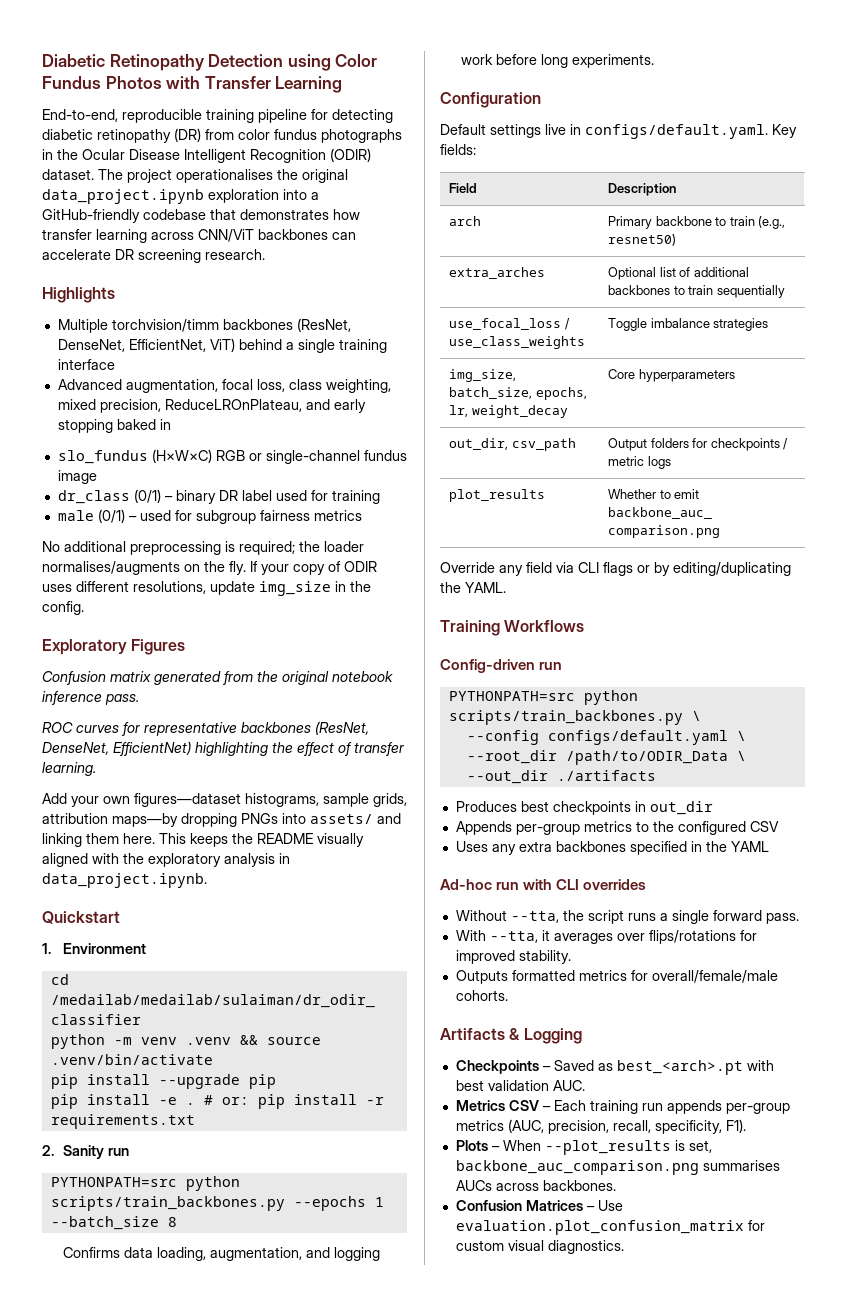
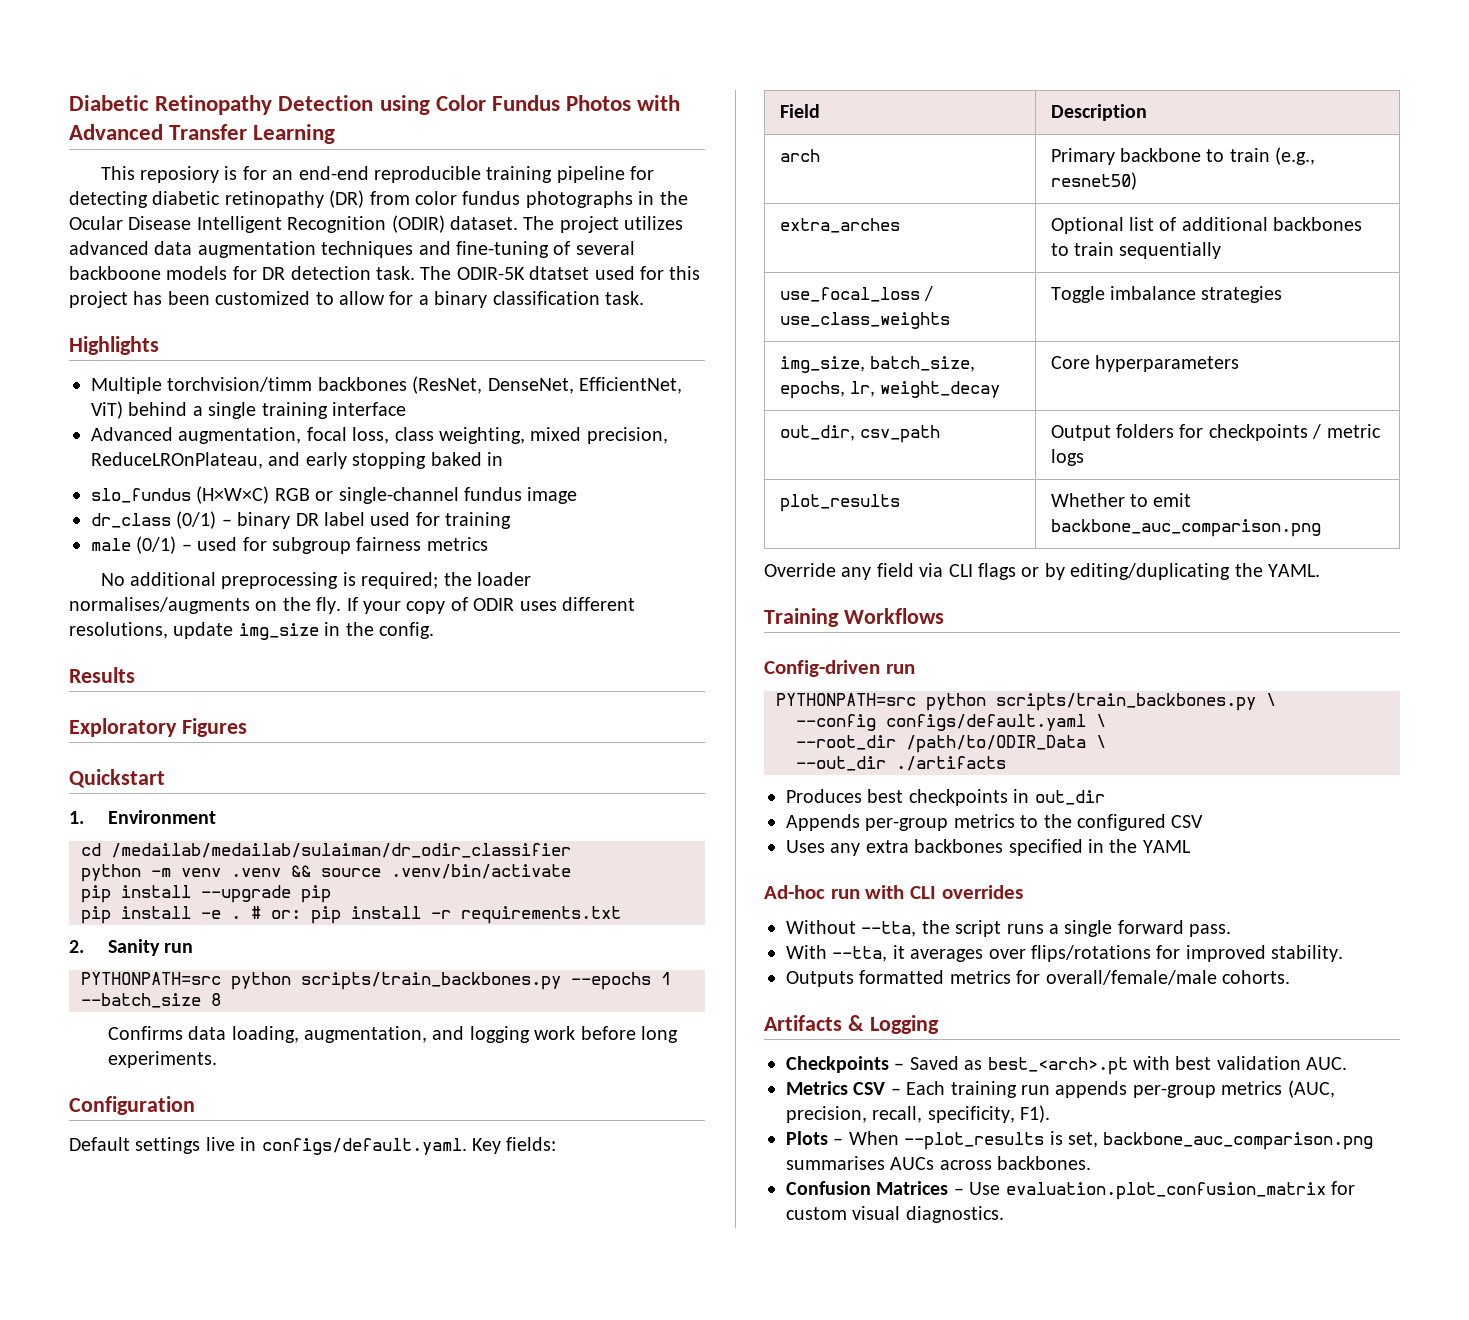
(201, 82) none -> [69,124,163,140] Advanced
[42,109,118,122] End-to-end, -> [100,166,369,183] This reposiory is for an end-end
[176,169,348,183] [42,189,319,204] [42,209,360,223] [42,229,356,243] [42,249,265,263] operationalises the original data_project.ipynb exploration into a GitHub-friendly codebase that demonstrates how transfer learning across CNN/ViT backbones can accelerate DR screening research. -> [624,216,684,230] [69,241,635,258] [69,266,701,280] [69,291,644,308] utilizes advanced data augmentation techniques and fine-tuning of several backboone models for DR detection task. The ODIR-5K dtatset used for this project has been customized to allow for a binary classification task.
(84, 608) none -> [69,667,135,683] // Results
[42,671,393,685] [42,691,139,705] [42,721,369,736] [42,741,404,756] [42,762,96,776] [42,793,407,807] [42,813,401,827] [42,833,364,847] [42,853,290,867] [42,873,207,888] // Confusion matrix generated from the original notebook inference pass. // ROC curves for representative backbones (ResNet, DenseNet, EfficientNet) highlighting the effect of transfer learning. // Add your own figures—dataset histograms, sample grids, attribution maps—by dropping PNGs into assets/ and linking them here. This keeps the README visually aligned with the exploratory analysis in data_project.ipynb. -> (247, 727) none

